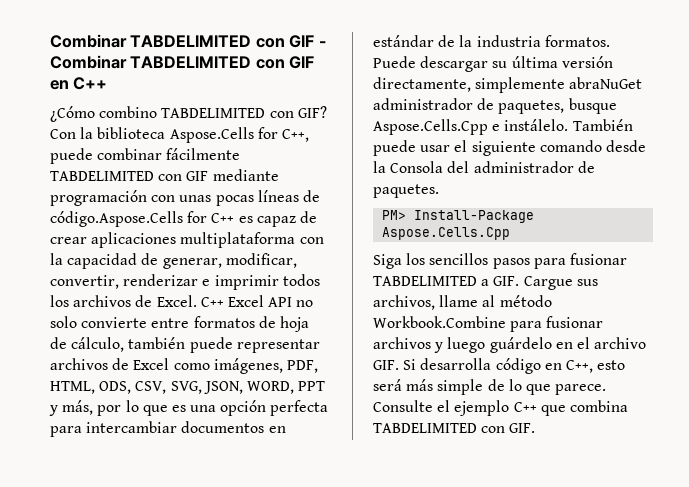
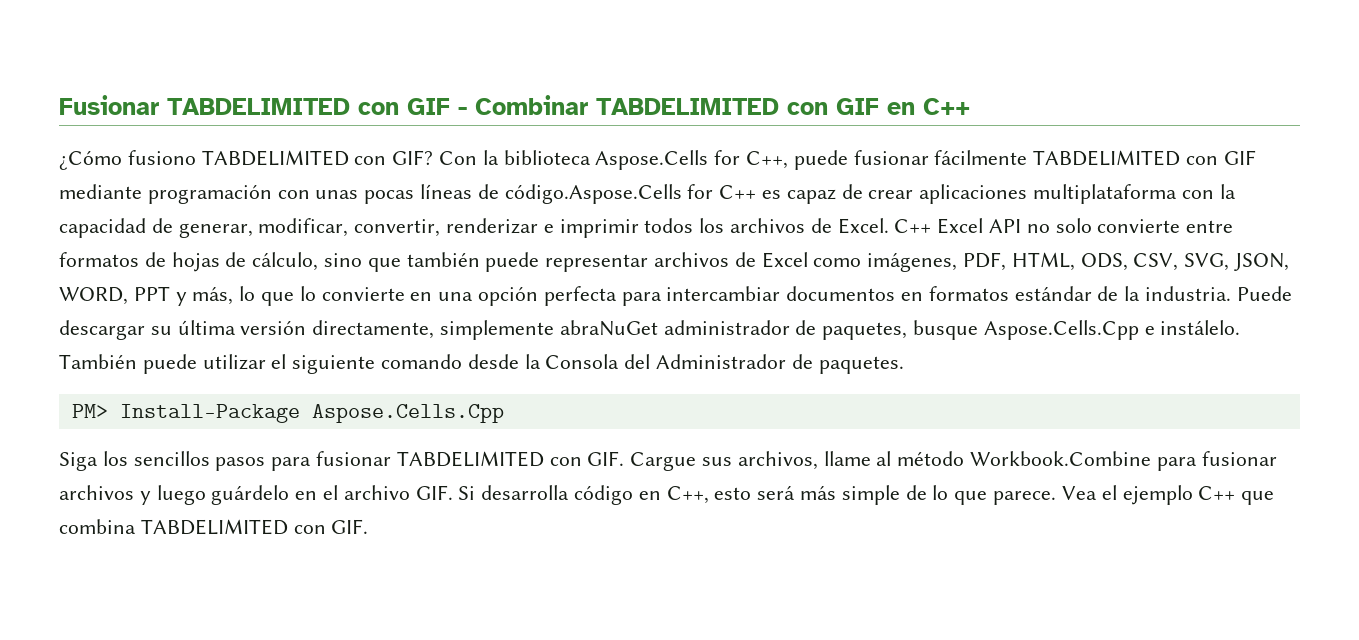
[50,34,127,48] Combinar -> [59,95,159,115] Fusionar
[99,106,158,118] combino -> [127,150,196,165] fusiono
[97,148,163,160] combinar -> [853,150,929,165] fusionar
[279,316,309,332] hoja -> [171,252,220,272] hojas
(125, 344) none -> [324,253,401,272] sino que
[97,400,186,416] por lo que es -> [239,286,433,306] lo que lo convierte en
(286, 429) none -> [928,286,1009,301] formatos
[476,35,610,47] industria formatos. -> [1145,286,1232,301] industria.
[420,145,451,152] usar -> [202,354,266,370] utilizar
[473,161,574,173] administrador -> [656,354,787,369] Administrador
[481,279,490,286] a -> [549,457,582,466] con
[373,400,433,412] Consulte -> [1061,486,1097,500] Vea

